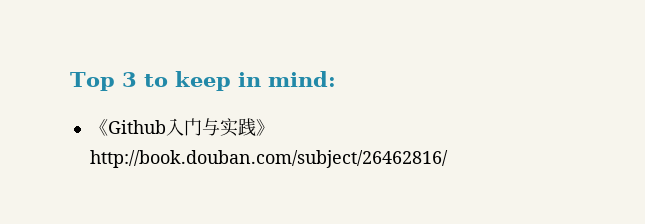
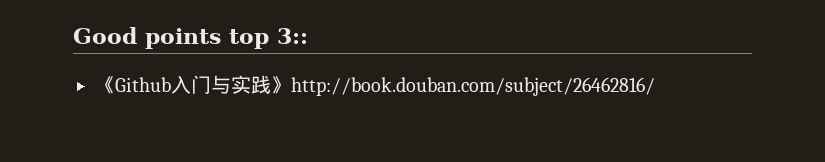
[70,71,336,91] Top 3 to keep in mind: -> [73,27,308,49] Good points top 3::

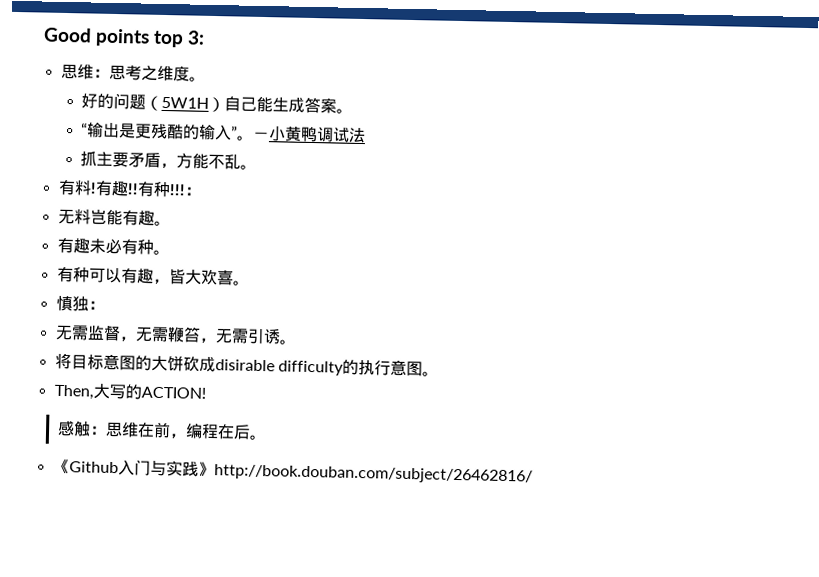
[277,28,308,44] 3:: -> [187,30,205,45] [60,63,206,82] [81,92,354,114] [81,122,367,144] [80,151,258,170] [57,179,202,198] [57,208,171,227] [56,237,170,256] [56,266,250,286] [55,295,105,312] [54,324,296,345] [54,352,439,377] [53,383,206,400] [56,419,267,441] 3: // 思维：思考之维度。 // 好的问题（5W1H）自己能生成答案。 // “输出是更残酷的输入”。－小黄鸭调试法 // 抓主要矛盾，方能不乱。 // 有料!有趣!!有种!!!： // 无料岂能有趣。 // 有趣未必有种。 // 有种可以有趣，皆大欢喜。 // 慎独： // 无需监督，无需鞭笞，无需引诱。 // 将目标意图的大饼砍成disirable difficulty的执行意图。 // Then,大写的ACTION! // 感触：思维在前，编程在后。

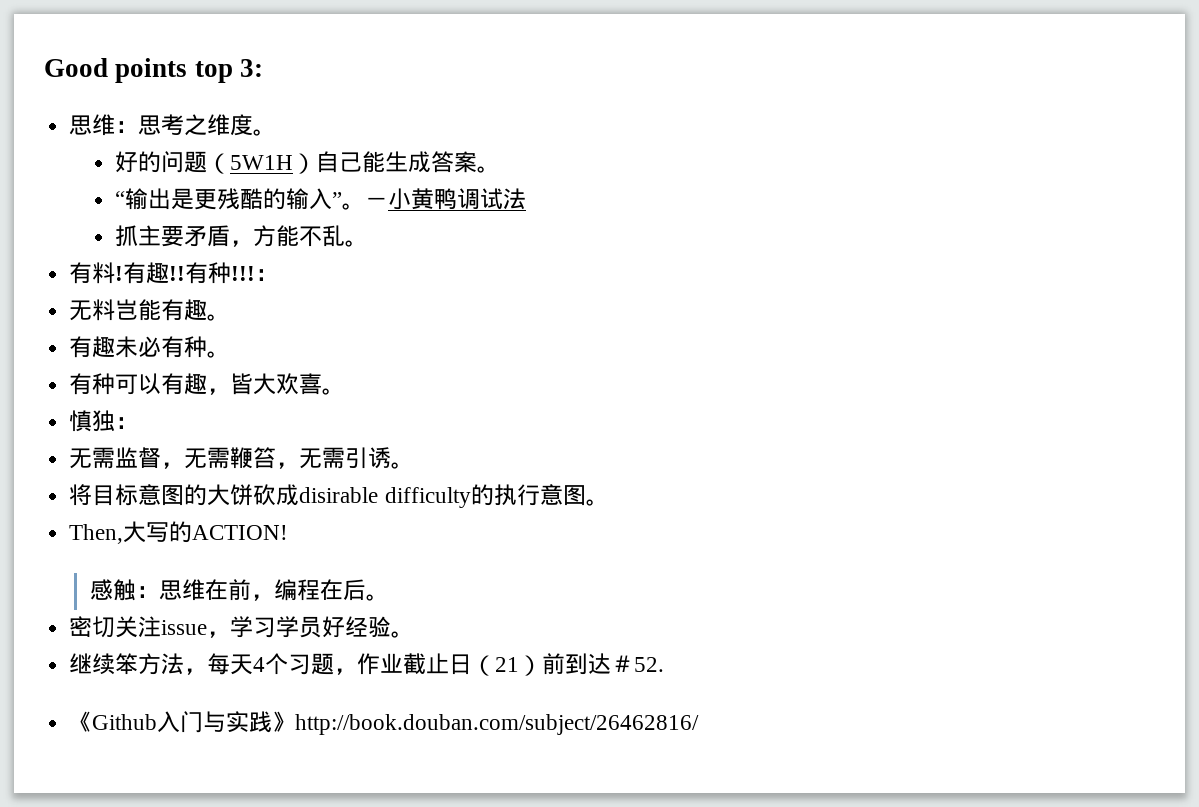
(267, 437) none -> [69,616,415,638] [69,653,665,676] // 密切关注issue，学习学员好经验。 // 继续笨方法，每天4个习题，作业截止日（21）前到达＃52.

